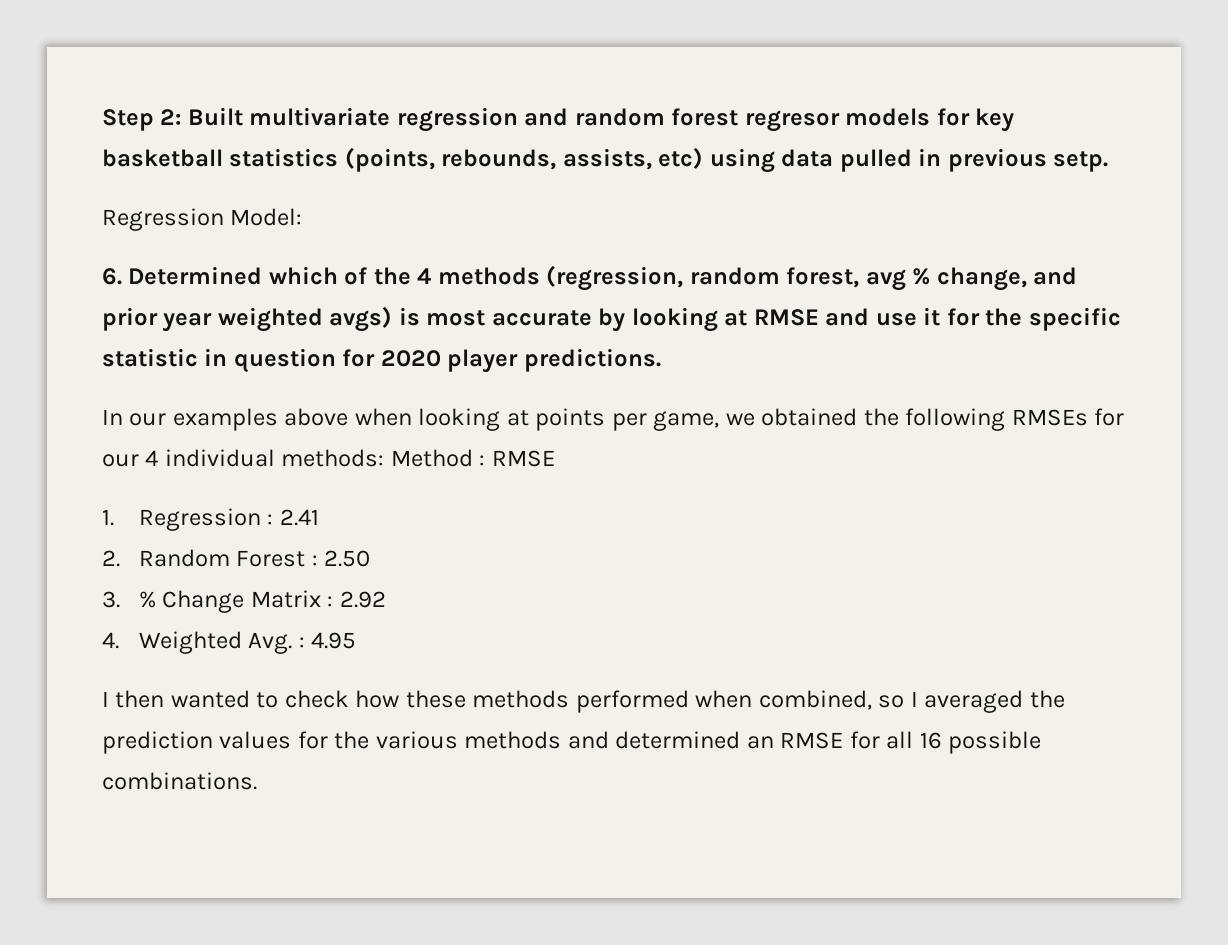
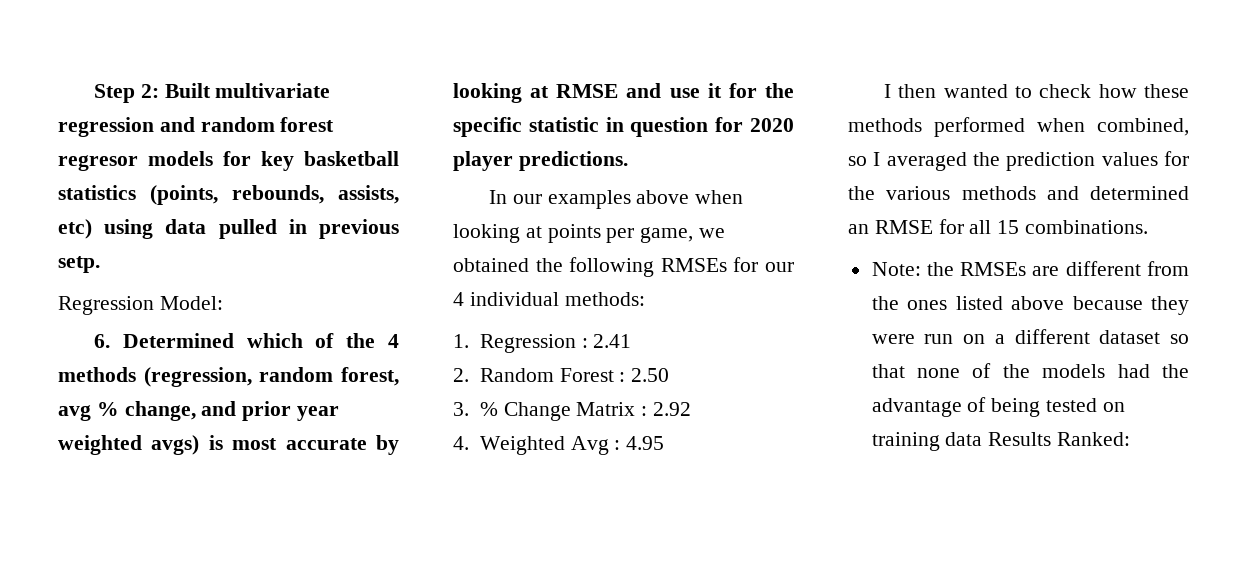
[390,449,555,467] Method : RMSE -> (645, 299) none
[248,632,293,654] Avg. -> [570,436,609,455] Avg
[919,731,1042,754] 16 possible -> [997,220,1020,234] 15
(257, 781) none -> [871,261,1189,276] [871,296,1189,315] [871,329,1189,344] [871,363,1189,378] [871,397,1125,417] [871,432,1131,451] // Note: the RMSEs are different from the ones listed above because they were run on a different dataset so that none of the models had the advantage of being tested on training data Results Ranked:

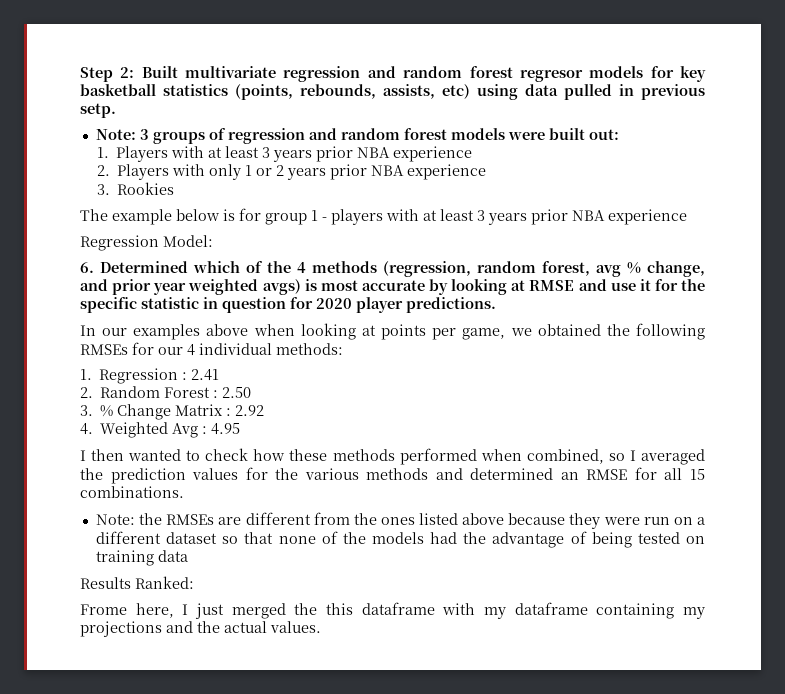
(100, 264) none -> [95,128,619,144] [96,146,473,162] [96,164,487,180] [96,182,175,195] [80,208,687,225] // Note: 3 groups of regression and random forest models were built out: // 1. Players with at least 3 years prior NBA experience // 2. Players with only 1 or 2 years prior NBA experience // 3. Rookies // The example below is for group 1 - players with at least 3 years prior NBA experience
(983, 439) none -> (188, 556) //
(1131, 439) none -> [80,602,705,619] [80,621,321,637] // Frome here, I just merged the this dataframe with my dataframe containing my projections and the actual values.

